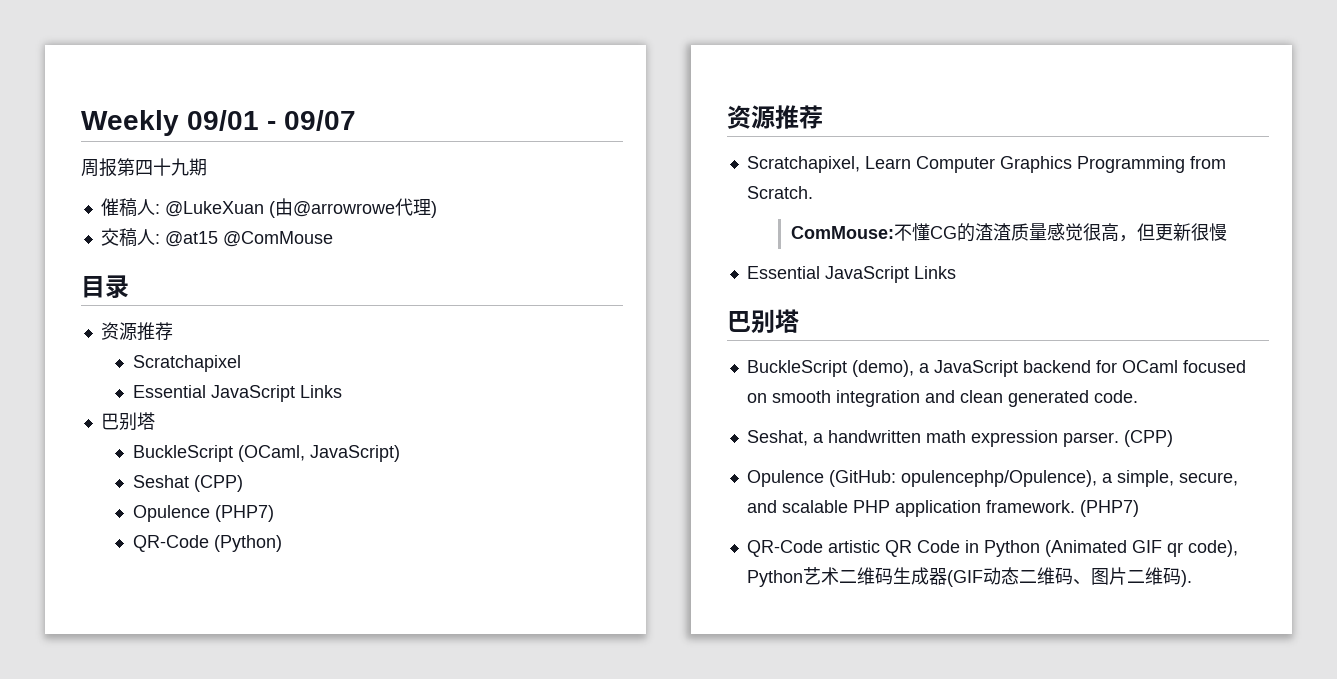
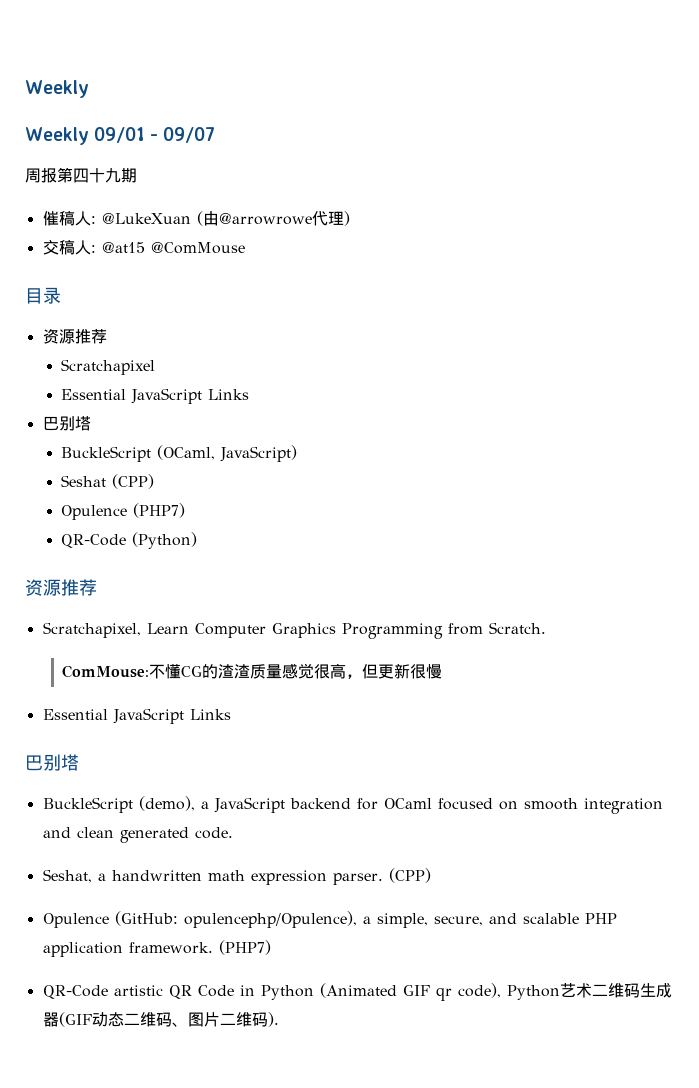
[81,110,179,136] Weekly -> [25,80,89,98] [25,127,89,145] Weekly // Weekly

